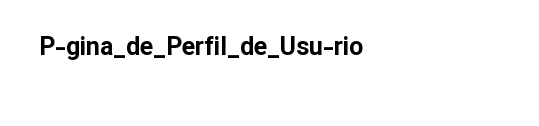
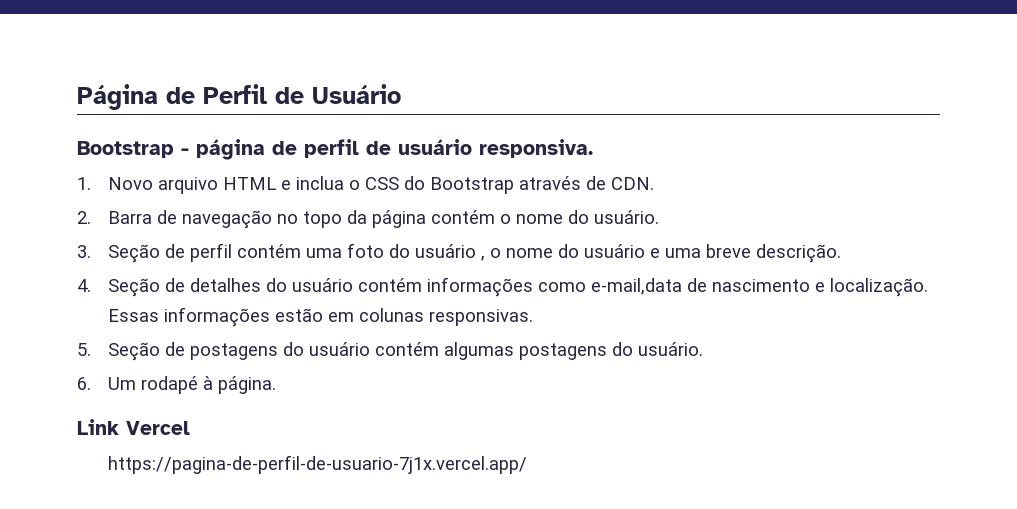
[39,36,363,60] P-gina_de_Perfil_de_Usu-rio -> [77,84,401,110] [77,139,593,160] [77,176,655,194] [77,210,660,229] [77,243,842,263] [77,277,929,297] [108,307,534,327] [77,342,704,361] [77,376,277,394] [77,419,190,435] [108,455,528,474] Página de Perfil de Usuário // Bootstrap - página de perfil de usuário responsiva. // 1. Novo arquivo HTML e inclua o CSS do Bootstrap através de CDN. // 2. Barra de navegação no topo da página contém o nome do usuário. // 3. Seção de perfil contém uma foto do usuário , o nome do usuário e uma breve descrição. // 4. Seção de detalhes do usuário contém informações como e-mail,data de nascimento e localização. // Essas informações estão em colunas responsivas. // 5. Seção de postagens do usuário contém algumas postagens do usuário. // 6. Um rodapé à página. // Link Vercel // https://pagina-de-perfil-de-usuario-7j1x.vercel.app/

